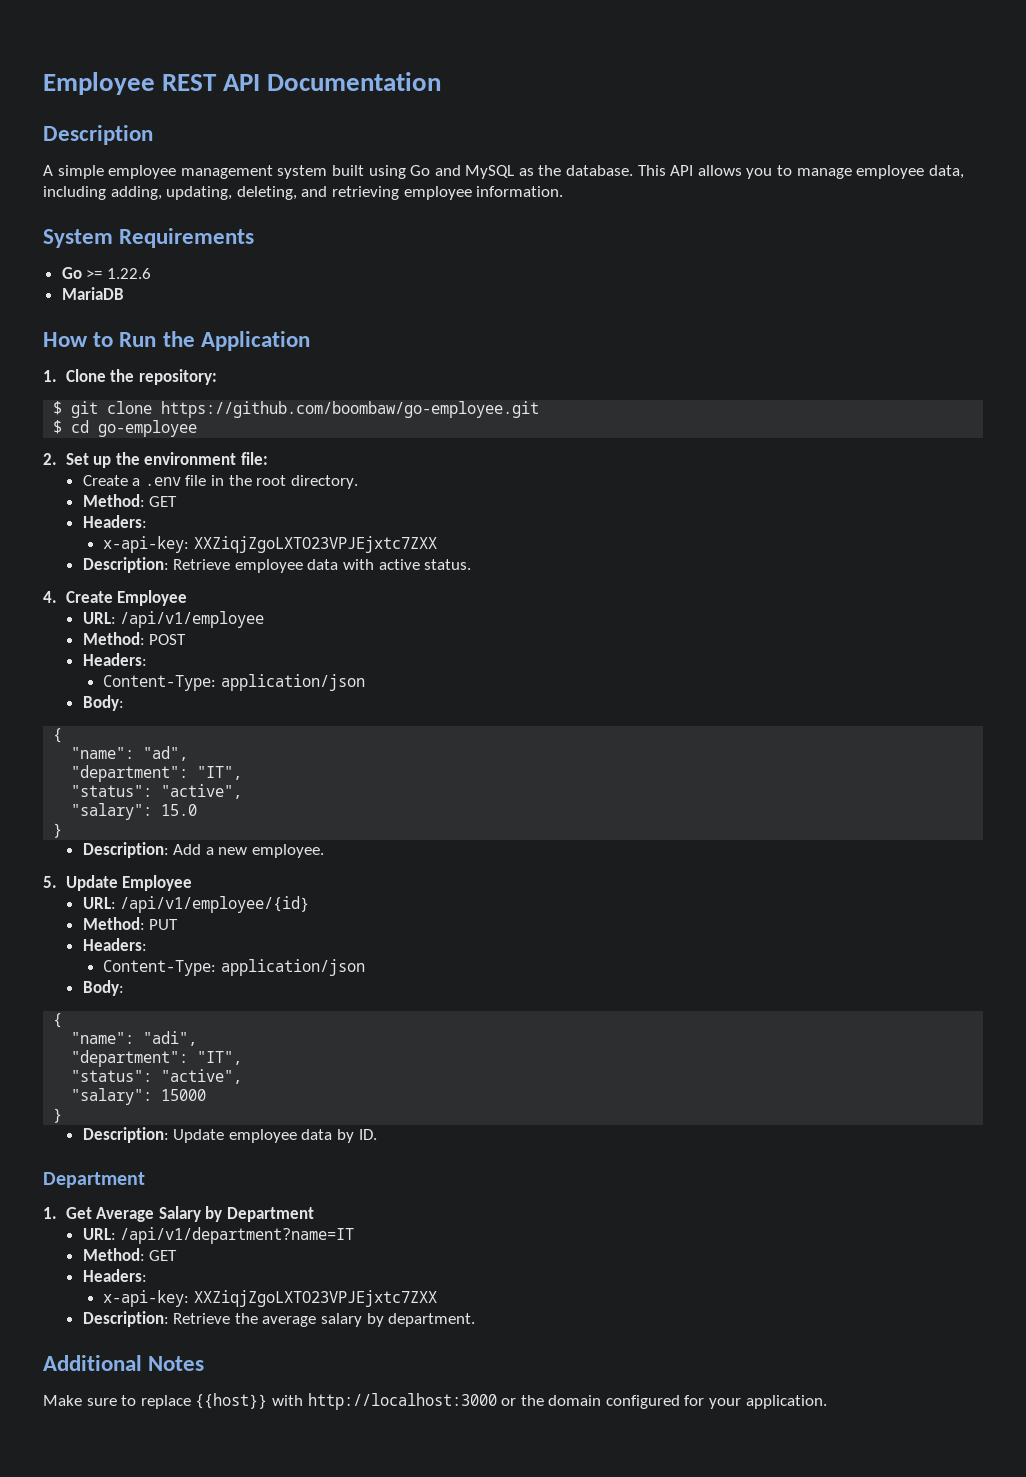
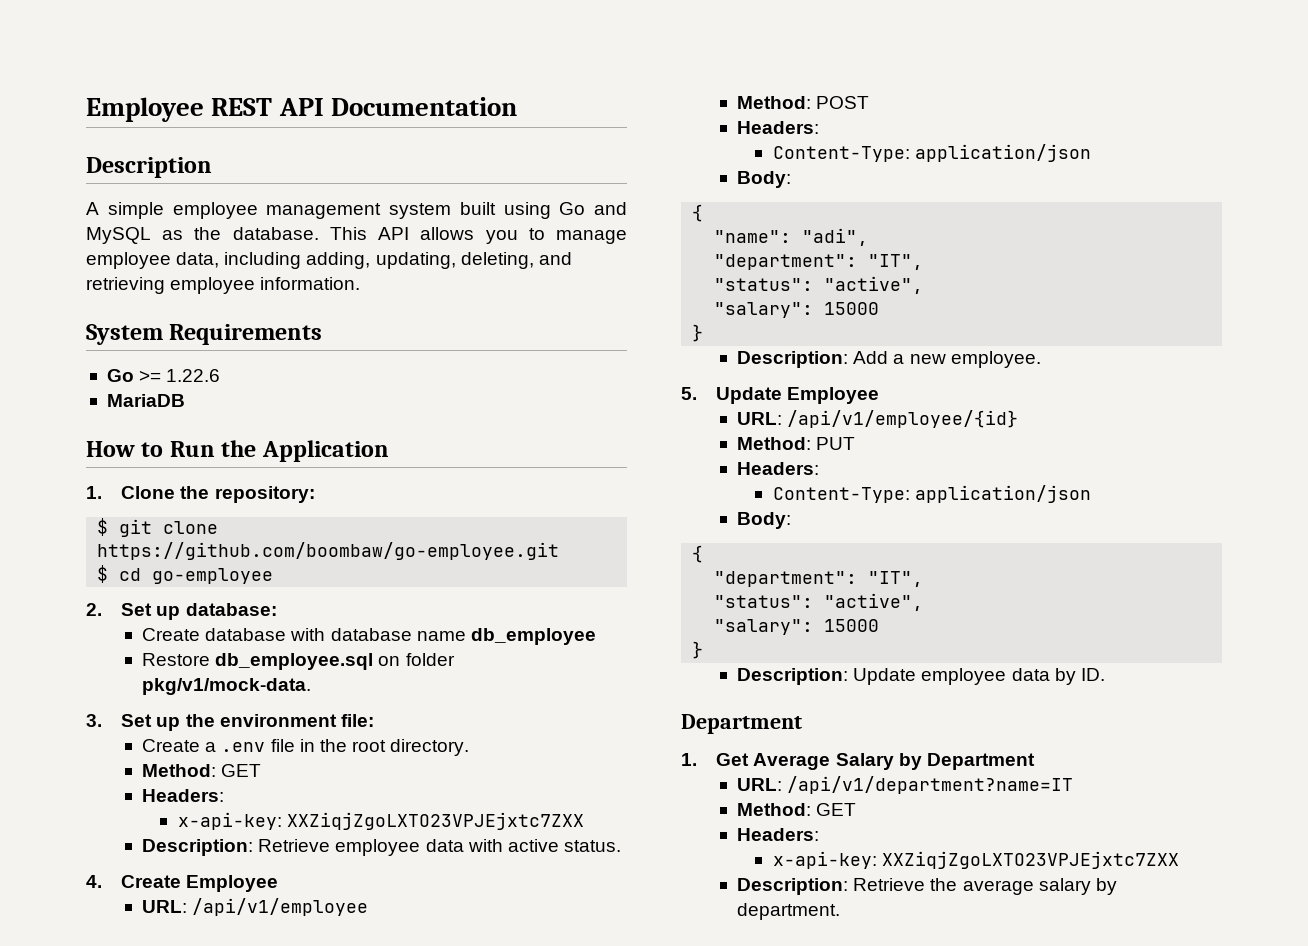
(112, 462) none -> [185,603,277,616] [142,628,596,645] [142,653,455,670] [142,678,312,695] [86,714,181,731] database: // Create database with database name db_employee // Restore db_employee.sql on folder pkg/v1/mock-data. // 3. Set up
[143,746,189,761] [71,765,243,782] [71,784,243,799] [71,803,198,820] "ad", // "department": "IT", // "status": "active", // "salary": 15.0 -> [802,228,869,246] [714,254,924,270] [714,276,924,294] [714,302,880,318] "adi", // "department": "IT", // "status": "active", // "salary": 15000
[71,1031,198,1046] // "name": "adi", -> (704, 554) none
[43,1355,205,1371] [43,1393,827,1410] // Additional Notes // Make sure to replace {{host}} with http://localhost:3000 or the domain configured for your application. -> (841, 911) none

